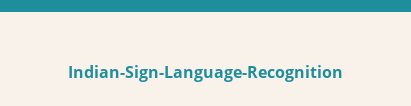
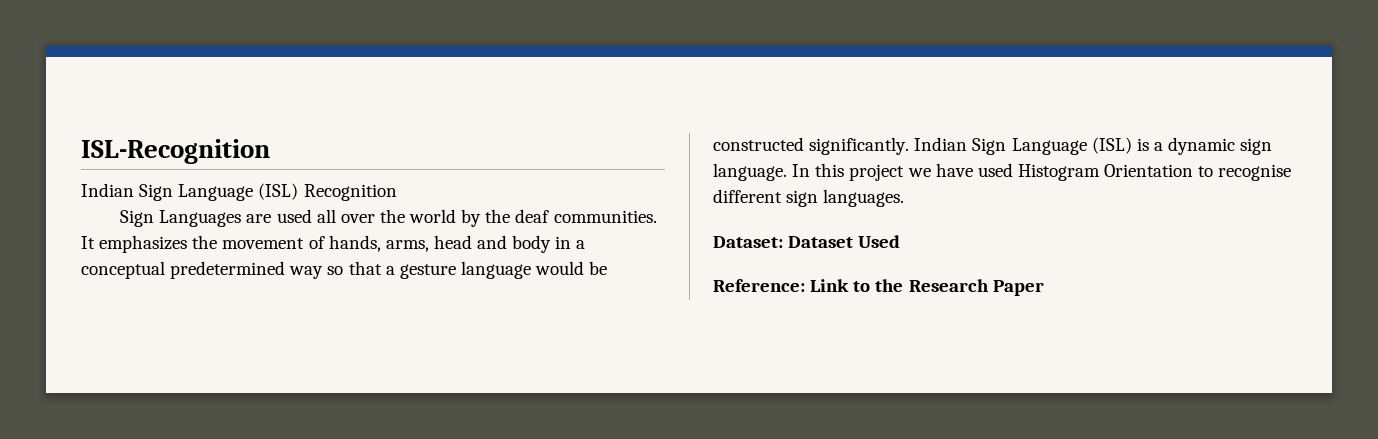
[68,65,343,82] Indian-Sign-Language-Recognition -> [81,139,270,164] [81,183,397,201] [120,209,657,227] [81,235,586,253] [81,261,608,279] [713,137,1273,155] [713,163,1292,181] [713,189,905,207] [713,235,901,248] [713,279,1044,296] ISL-Recognition // Indian Sign Language (ISL) Recognition // Sign Languages are used all over the world by the deaf communities. It emphasizes the movement of hands, arms, head and body in a conceptual predetermined way so that a gesture language would be constructed significantly. Indian Sign Language (ISL) is a dynamic sign language. In this project we have used Histogram Orientation to recognise different sign languages. // Dataset: Dataset Used // Reference: Link to the Research Paper

